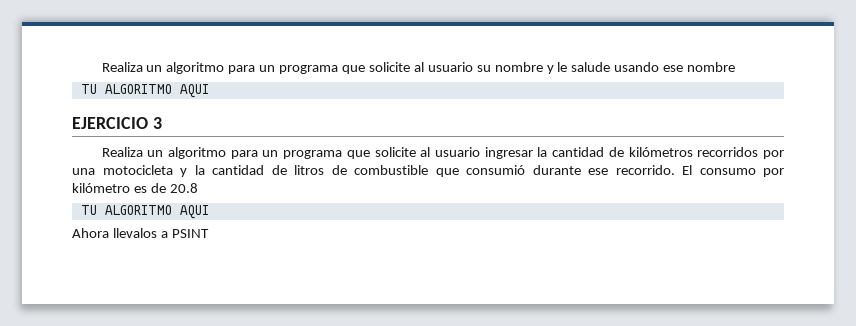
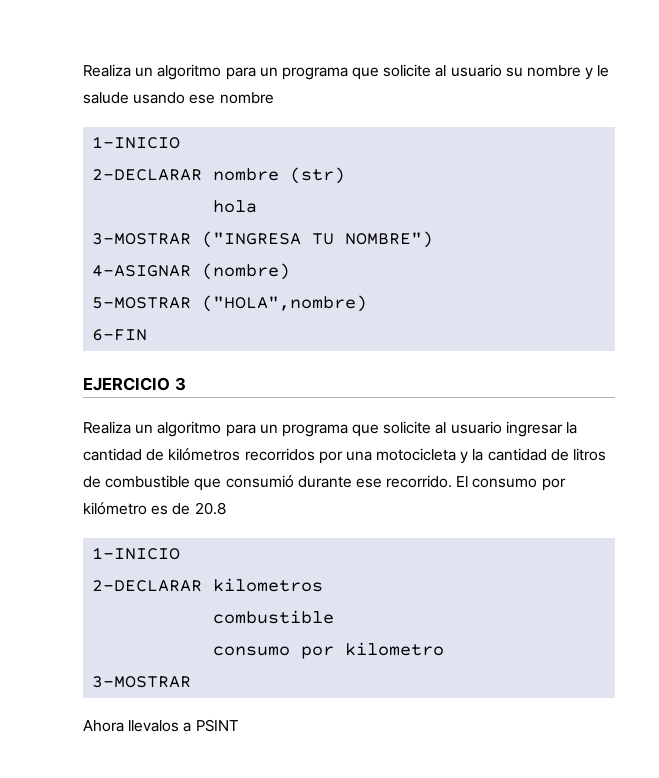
[80,84,209,98] TU ALGORITMO AQUI -> [92,136,181,149] [92,167,346,184] [213,200,258,213] [92,231,434,248] [92,263,291,280] [92,295,368,312] [92,329,148,341] 1-INICIO // 2-DECLARAR nombre (str) // hola // 3-MOSTRAR ("INGRESA TU NOMBRE") // 4-ASIGNAR (nombre) // 5-MOSTRAR ("HOLA",nombre) // 6-FIN
[80,205,209,219] TU ALGORITMO AQUI -> [92,547,181,560] [92,578,324,592] [213,610,335,624] [213,642,445,659] [92,676,192,688] 1-INICIO // 2-DECLARAR kilometros // combustible // consumo por kilometro // 3-MOSTRAR

